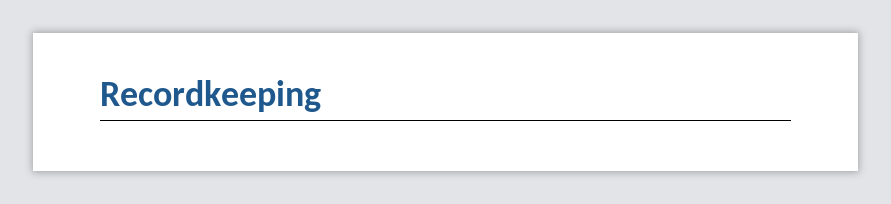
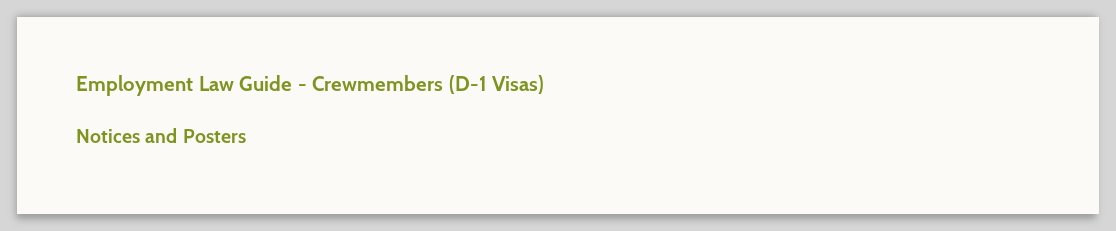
[100,80,321,112] Recordkeeping -> [76,75,545,96] [76,128,246,143] Employment Law Guide - Crewmembers (D-1 Visas) // Notices and Posters

